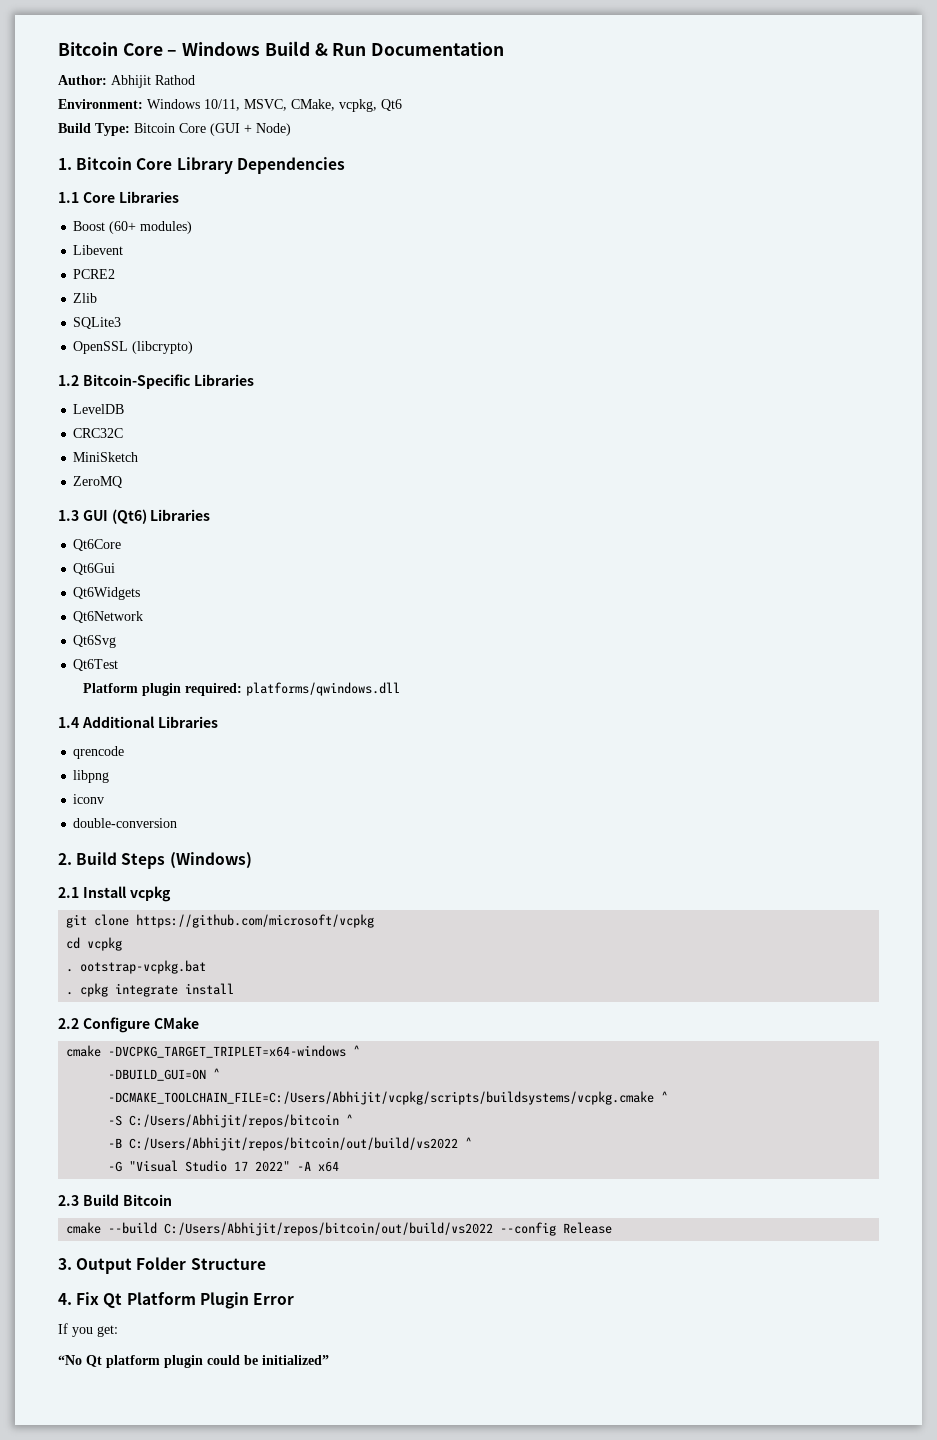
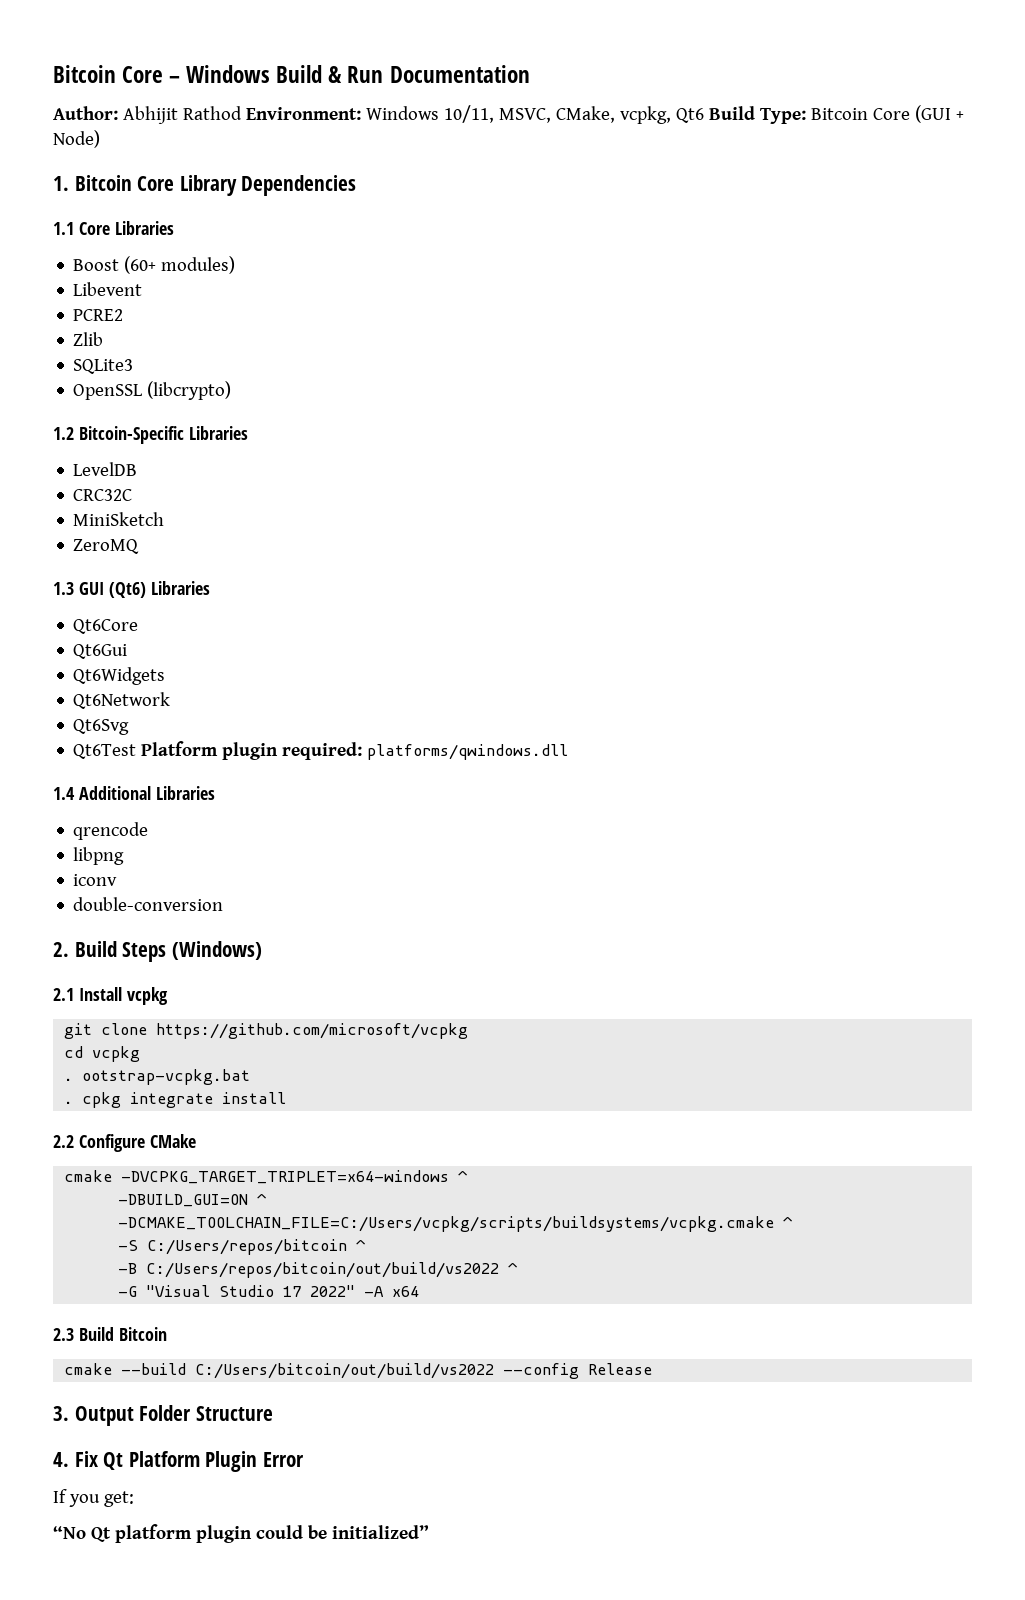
(195, 80) // -> (242, 113) none
(402, 105) // -> (704, 115) none
(119, 665) // -> (137, 751) none
[108,1091,655,1105] -DCMAKE_TOOLCHAIN_FILE=C:/Users/Abhijit/vcpkg/scripts/buildsystems/vcpkg.cmake -> [118,1216,775,1232] -DCMAKE_TOOLCHAIN_FILE=C:/Users/vcpkg/scripts/buildsystems/vcpkg.cmake
[129,1114,340,1128] C:/Users/Abhijit/repos/bitcoin -> [147,1239,348,1255] C:/Users/repos/bitcoin
[129,1137,459,1151] C:/Users/Abhijit/repos/bitcoin/out/build/vs2022 -> [146,1262,500,1278] C:/Users/repos/bitcoin/out/build/vs2022
[164,1222,494,1236] C:/Users/Abhijit/repos/bitcoin/out/build/vs2022 -> [195,1363,495,1379] C:/Users/bitcoin/out/build/vs2022

